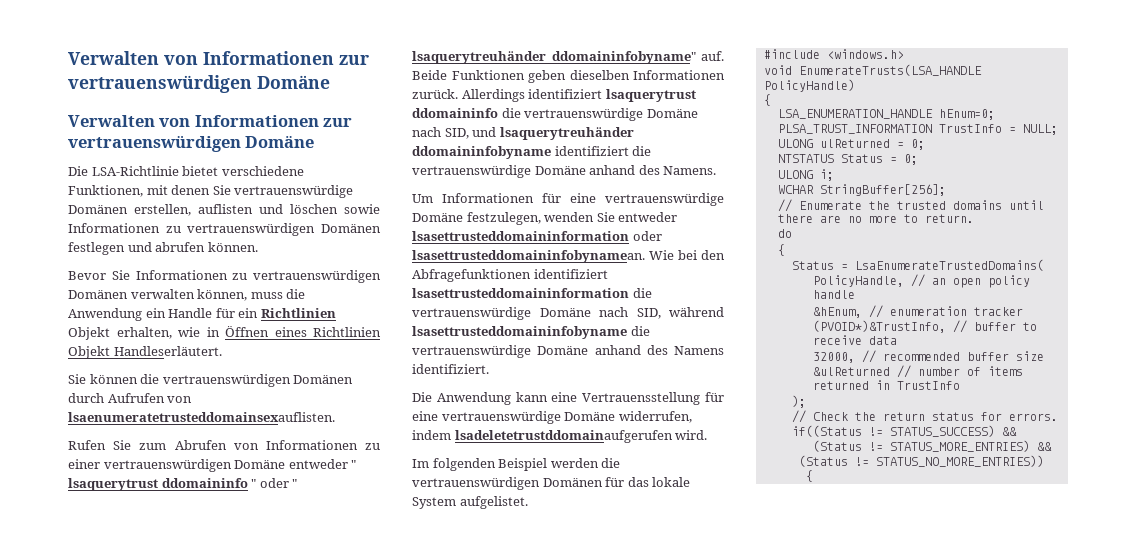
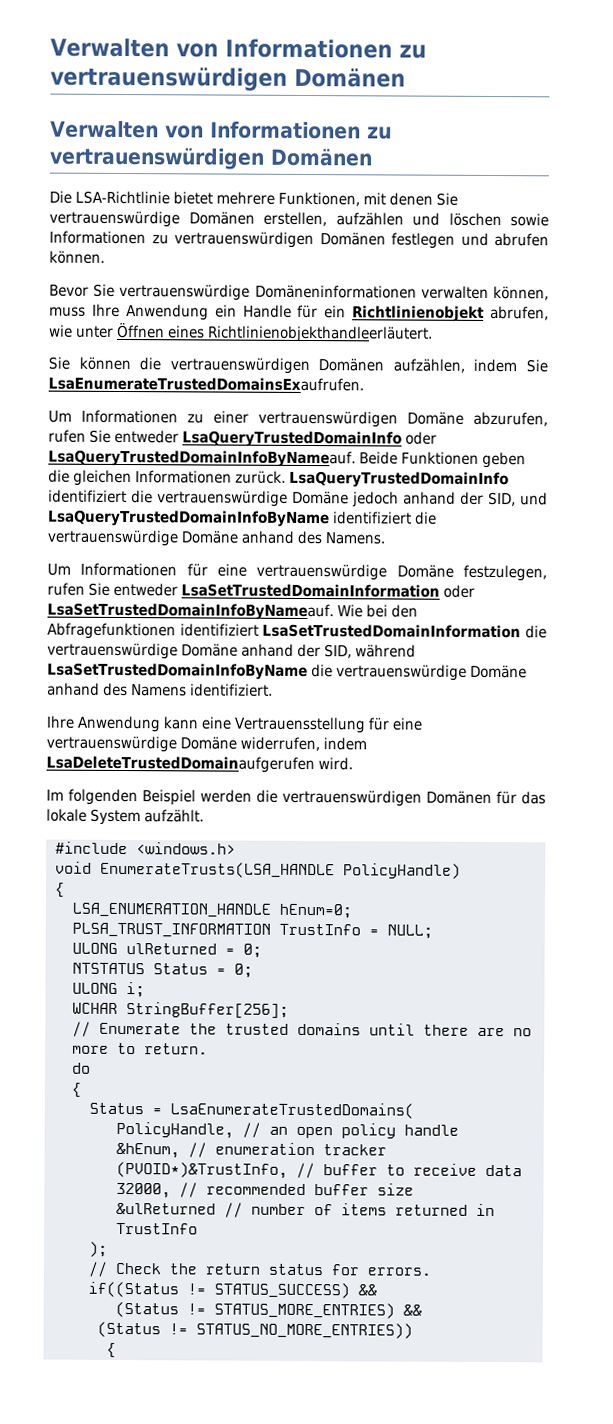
[68,51,369,65] [68,75,330,93] [68,115,353,127] [68,135,315,152] Verwalten von Informationen zur vertrauenswürdigen Domäne // Verwalten von Informationen zur vertrauenswürdigen Domäne -> [50,37,427,59] [50,66,406,91] [50,120,392,140] [49,146,373,170] Verwalten von Informationen zu vertrauenswürdigen Domänen // Verwalten von Informationen zu vertrauenswürdigen Domänen
[221,166,304,176] verschiedene -> [216,191,275,205] mehrere
[198,204,253,214] auflisten -> [335,212,404,226] aufzählen
[135,270,381,283] [68,290,128,299] Informationen zu vertrauenswürdigen Domänen -> [119,283,417,301] vertrauenswürdige Domäneninformationen
[286,289,306,299] die -> [91,303,120,317] Ihre
[260,308,336,318] [68,326,381,340] [68,346,222,359] Richtlinien Objekt erhalten, wie in Öffnen eines Richtlinien Objekt Handleserläutert. -> [352,305,549,322] [49,322,433,343] Richtlinienobjekt abrufen, wie unter Öffnen eines Richtlinienobjekthandleerläutert.
[68,393,193,403] [68,412,335,422] [68,440,259,450] durch Aufrufen von lsaenumeratetrusteddomainsexauflisten. // Rufen Sie zum Abrufen von -> [392,358,548,373] [48,376,364,392] [48,410,72,423] aufzählen, indem Sie LsaEnumerateTrustedDomainsExaufrufen. // Um
[288,459,357,469] [68,478,298,491] [412,51,724,64] [412,70,725,83] [412,89,696,102] [412,108,698,121] [412,127,634,140] [412,146,551,159] entweder " lsaquerytrust ddomaininfo " oder " lsaquerytreuhänder ddomaininfobyname" auf. Beide Funktionen geben dieselben Informationen zurück. Allerdings identifiziert lsaquerytrust ddomaininfo die vertrauenswürdige Domäne nach SID, und lsaquerytreuhänder ddomaininfobyname -> [473,411,548,427] [48,429,437,448] [48,449,526,469] [48,469,509,489] [48,489,548,508] [48,509,330,528] abzurufen, rufen Sie entweder LsaQueryTrustedDomainInfo oder LsaQueryTrustedDomainInfoByNameauf. Beide Funktionen geben die gleichen Informationen zurück. LsaQueryTrustedDomainInfo identifiziert die vertrauenswürdige Domäne jedoch anhand der SID, und LsaQueryTrustedDomainInfoByName
[544,212,678,222] [412,231,662,241] [412,250,645,263] wenden Sie entweder lsasettrusteddomaininformation oder lsasettrusteddomaininfobynamean. -> [47,582,475,598] [47,602,334,621] rufen Sie entweder LsaSetTrustedDomainInformation oder LsaSetTrustedDomainInfoByNameauf.
[412,288,652,298] [412,307,628,320] lsasettrusteddomaininformation die vertrauenswürdige Domäne nach -> [262,623,547,639] [47,642,321,660] LsaSetTrustedDomainInformation die vertrauenswürdige Domäne anhand der
[412,326,627,339] lsasettrusteddomaininfobyname -> [47,662,308,681] LsaSetTrustedDomainInfoByName
[412,392,432,402] Die -> [46,715,74,729] Ihre
[454,430,673,443] lsadeletetrustddomainaufgerufen -> [46,755,315,774] LsaDeleteTrustedDomainaufgerufen
[459,496,528,509] aufgelistet. -> [144,809,204,823] aufzählt.

